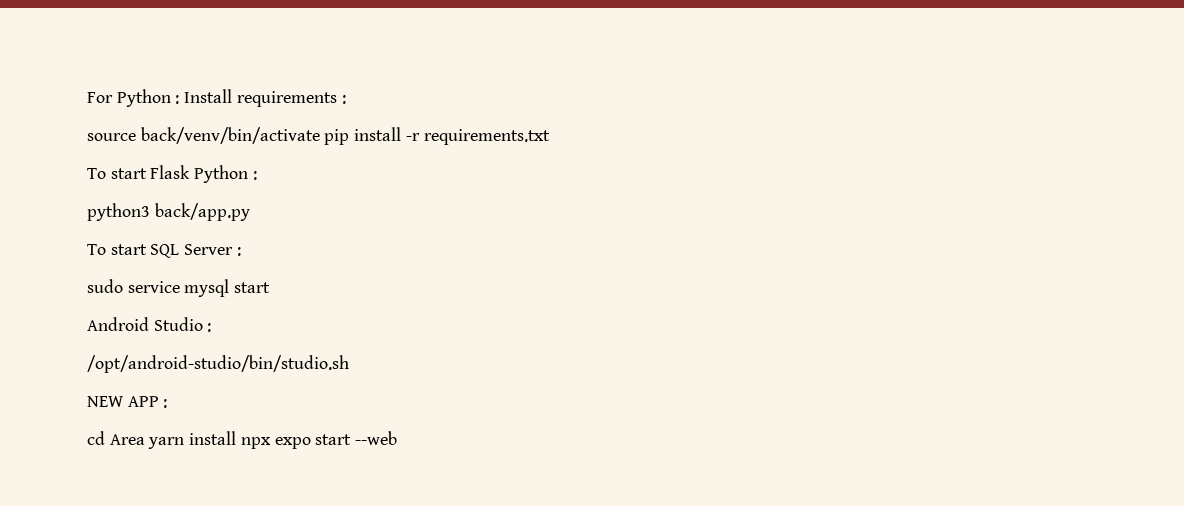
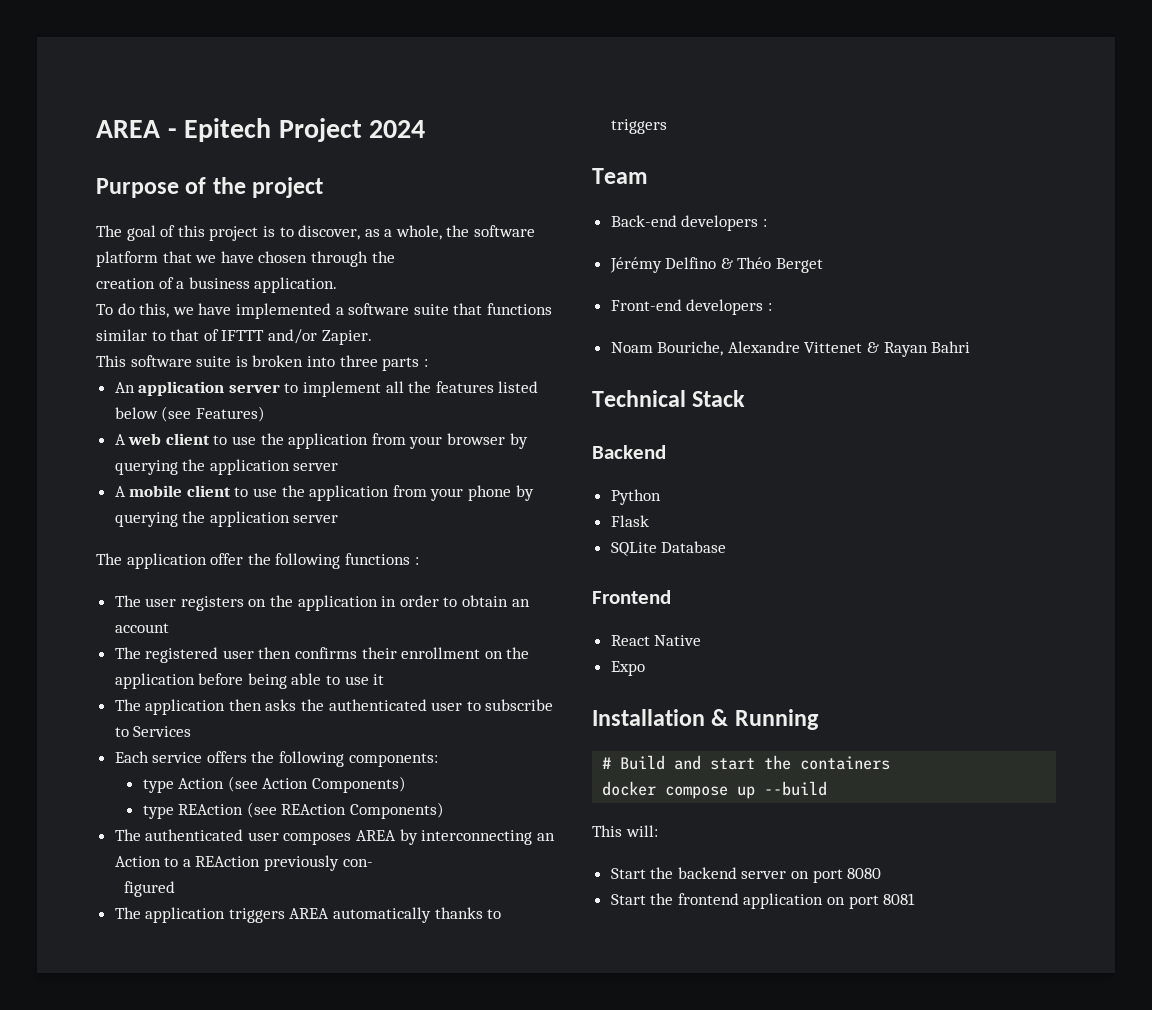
[87,89,346,107] [87,127,550,145] [87,165,257,183] [87,203,250,221] [87,244,241,258] [87,279,271,297] [87,317,212,332] [87,355,349,373] [87,396,168,408] [87,431,398,449] For Python : Install requirements : // source back/venv/bin/activate pip install -r requirements.txt // To start Flask Python : // python3 back/app.py // To start SQL Server : // sudo service mysql start // Android Studio : // /opt/android-studio/bin/studio.sh // NEW APP : // cd Area yarn install npx expo start --web -> [96,118,426,142] [96,177,324,198] [96,225,536,241] [96,251,395,267] [96,277,338,293] [96,303,552,319] [96,329,372,345] [96,355,428,371] [114,381,539,397] [114,406,265,422] [114,433,528,449] [114,459,339,475] [114,485,534,501] [114,511,339,527] [96,553,419,569] [114,595,530,611] [114,623,169,633] [114,647,530,663] [114,673,385,689] [114,699,554,715] [114,726,192,737] [114,751,438,767] [142,776,406,793] [142,802,444,819] [114,829,555,845] [114,855,373,871] [123,881,175,897] [114,907,502,923] [610,119,667,134] [592,168,648,184] [610,215,767,231] [609,257,824,273] [610,299,772,315] [610,341,971,357] [592,390,746,407] [592,445,666,459] [610,489,661,505] [610,515,649,527] [610,541,727,556] [592,590,671,604] [610,635,702,646] [610,661,645,676] [592,709,819,730] [602,755,891,770] [602,781,828,799] [592,825,658,837] [610,867,882,883] [610,893,916,909] AREA - Epitech Project 2024 // Purpose of the project // The goal of this project is to discover, as a whole, the software platform that we have chosen through the // creation of a business application. // To do this, we have implemented a software suite that functions similar to that of IFTTT and/or Zapier. // This software suite is broken into three parts : // An application server to implement all the features listed below (see Features) // A web client to use the application from your browser by querying the application server // A mobile client to use the application from your phone by querying the application server // The application offer the following functions : // The user registers on the application in order to obtain an account // The registered user then confirms their enrollment on the application before being able to use it // The application then asks the authenticated user to subscribe to Services // Each service offers the following components: // type Action (see Action Components) // type REAction (see REAction Components) // The authenticated user composes AREA by interconnecting an Action to a REAction previously con- // figured // The application triggers AREA automatically thanks to triggers // Team // Back-end developers : // Jérémy Delfino & Théo Berget // Front-end developers : // Noam Bouriche, Alexandre Vittenet & Rayan Bahri // Technical Stack // Backend // Python // Flask // SQLite Database // Frontend // React Native // Expo // Installation & Running // # Build and start the containers // docker compose up --build // This will: // Start the backend server on port 8080 // Start the frontend application on port 8081

